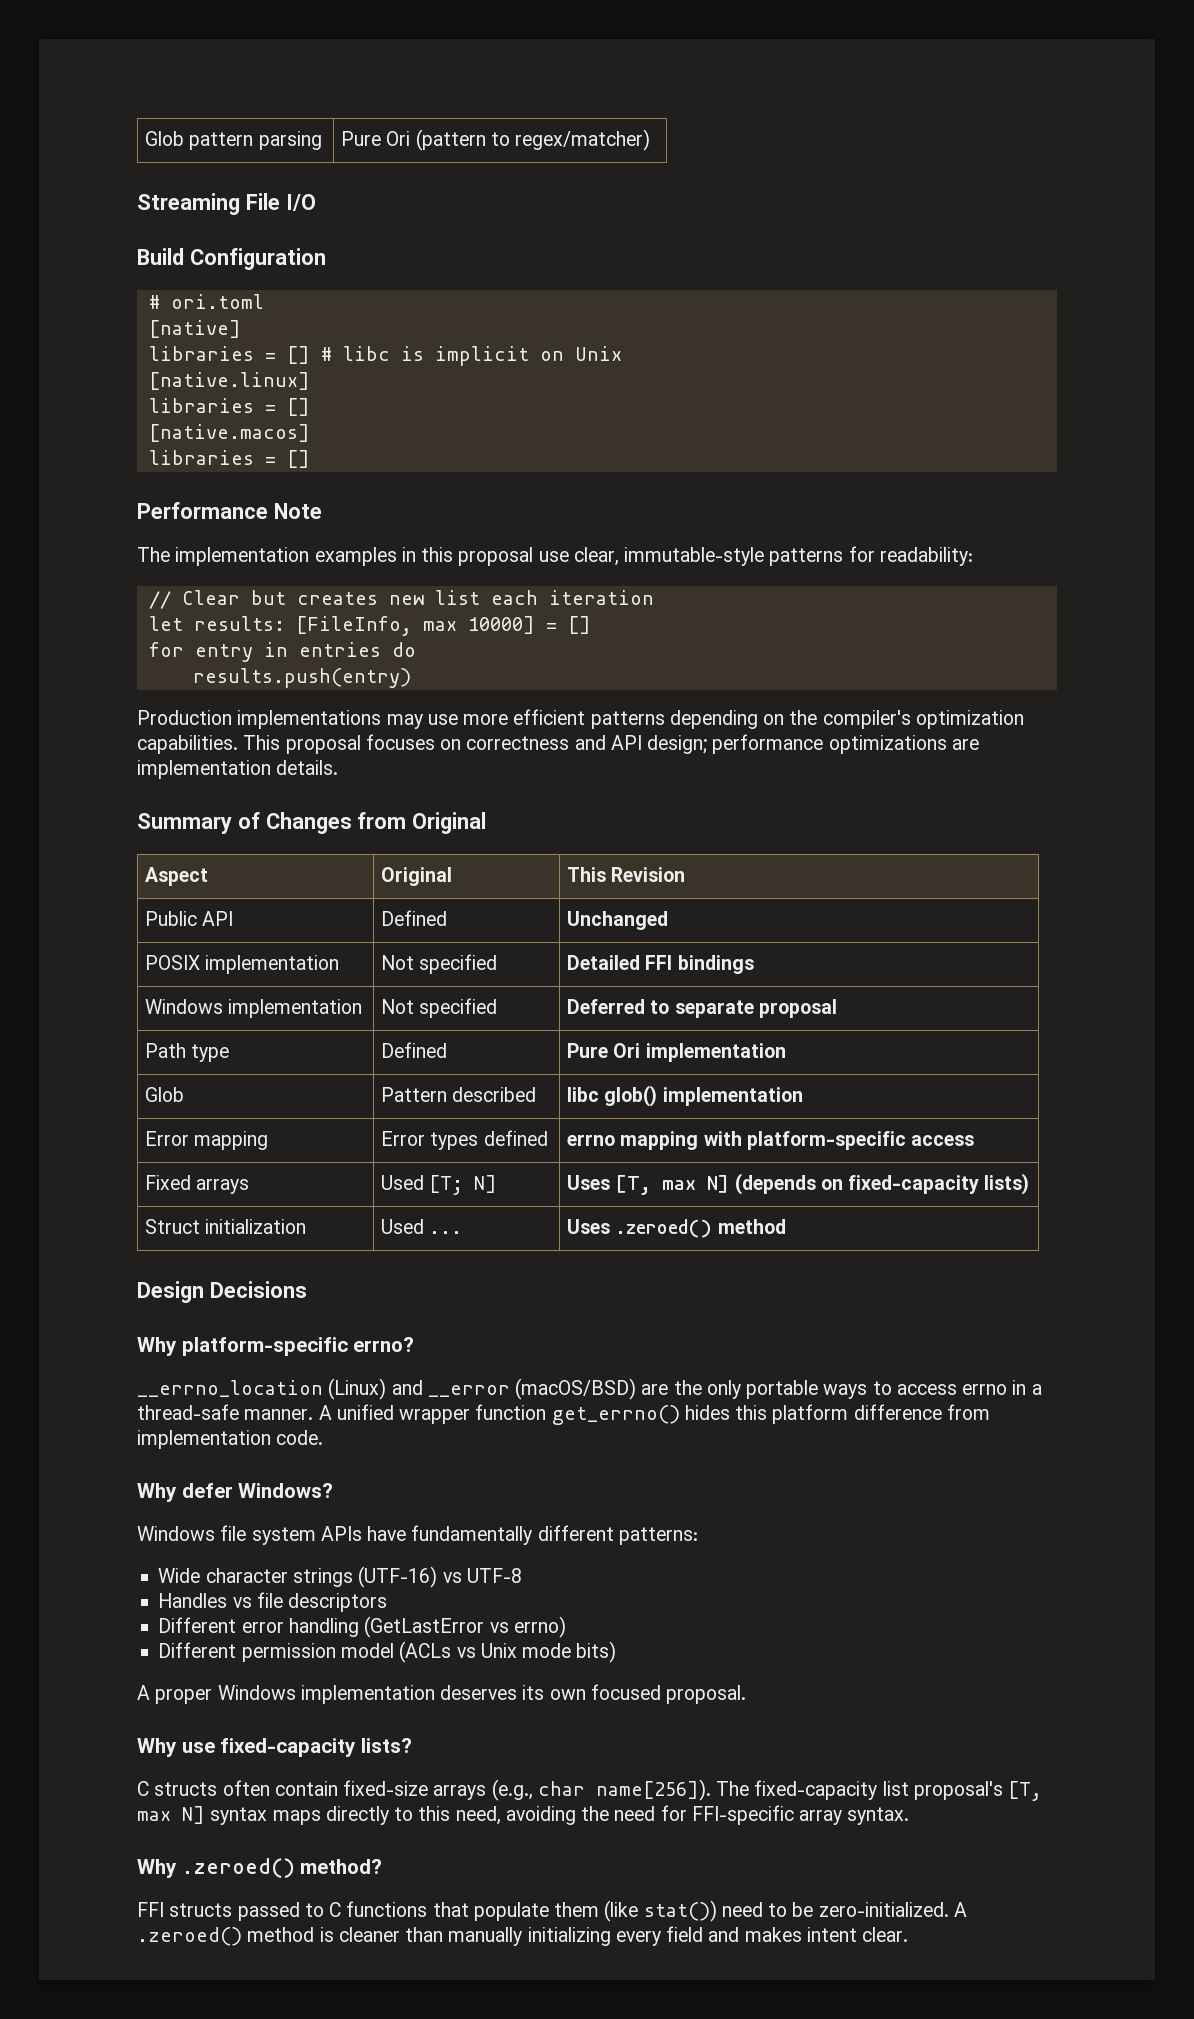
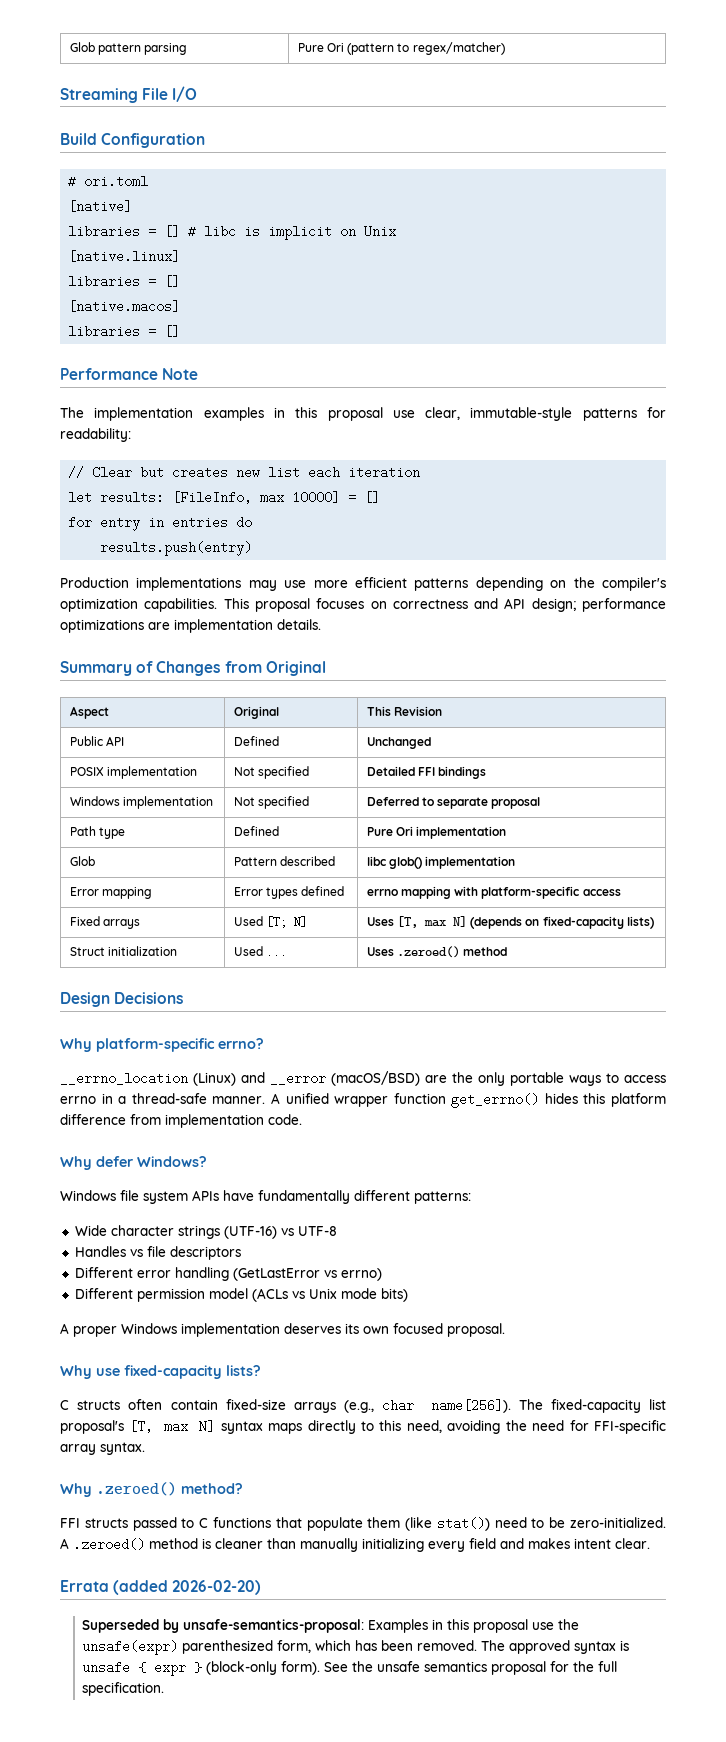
(909, 1934) none -> [60,1580,262,1595] [82,1619,580,1633] [82,1640,630,1655] [82,1661,618,1676] [82,1682,165,1696] // Errata (added 2026-02-20) // Superseded by unsafe-semantics-proposal: Examples in this proposal use the unsafe(expr) parenthesized form, which has been removed. The approved syntax is unsafe { expr } (block-only form). See the unsafe semantics proposal for the full specification.

